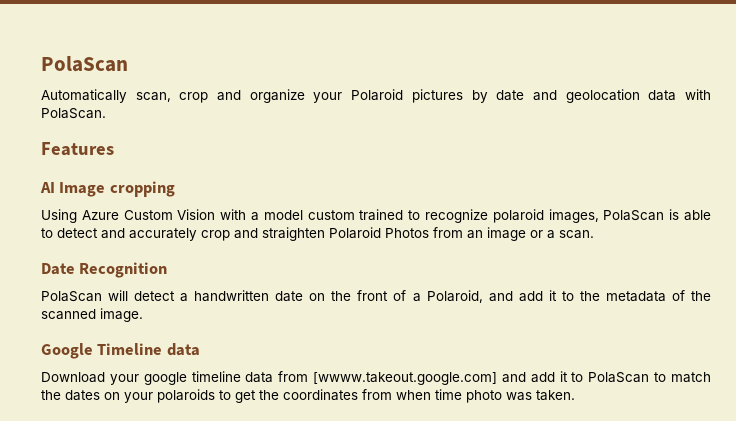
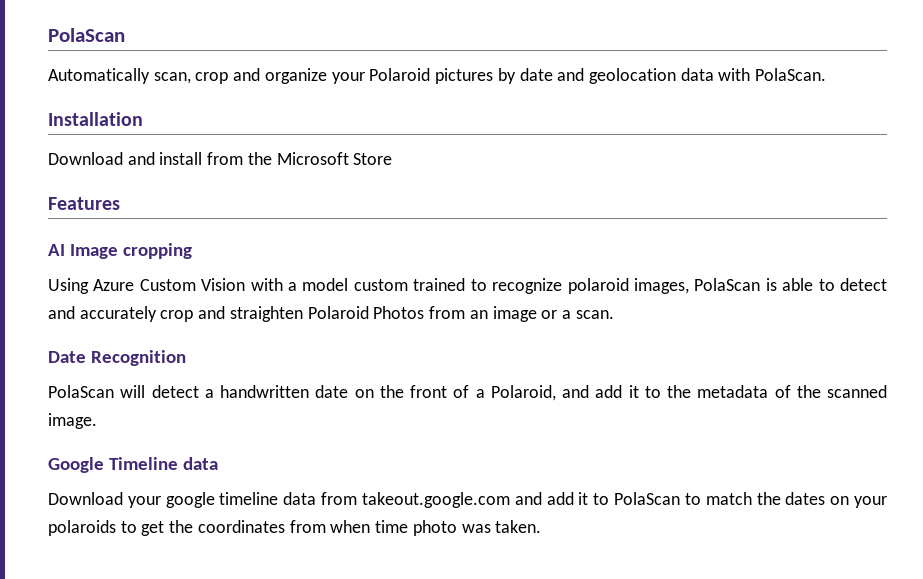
(106, 113) none -> [48,112,143,126] [48,152,393,165] // Installation // Download and install from the Microsoft Store
[313,372,498,385] [wwww.takeout.google.com] -> [361,492,510,508] takeout.google.com

